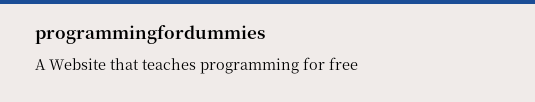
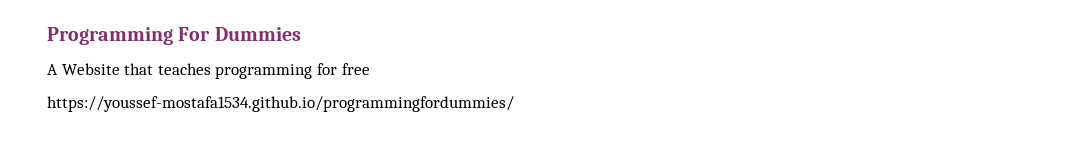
[35,25,265,44] programmingfordummies -> [47,27,301,45] Programming For Dummies
(358, 63) none -> [47,96,514,112] // https://youssef-mostafa1534.github.io/programmingfordummies/

